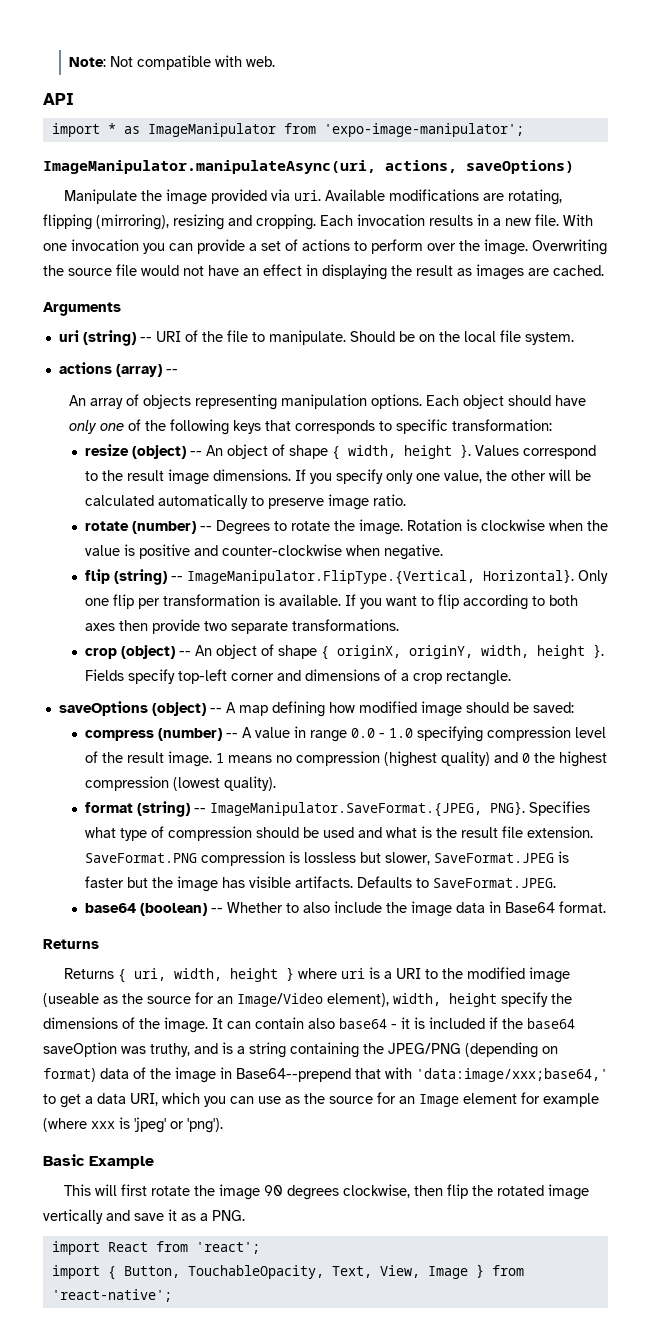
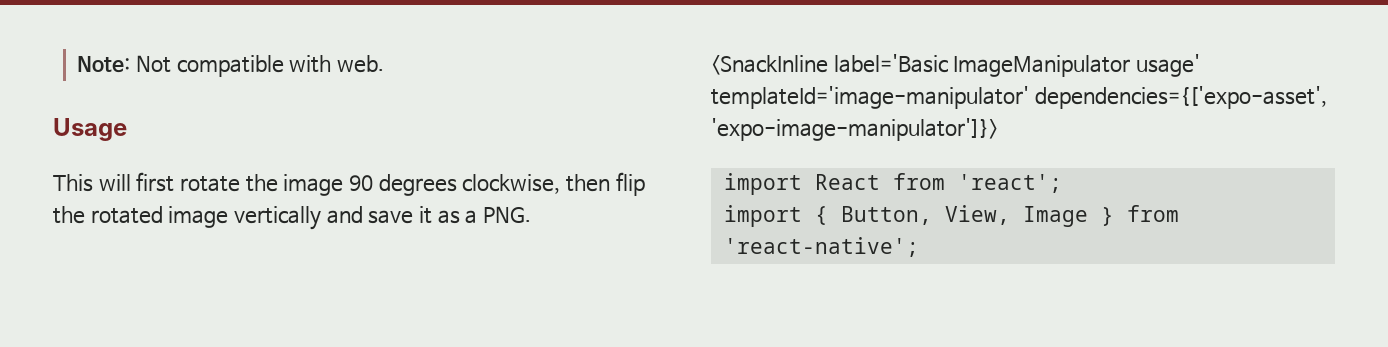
[43,93,74,105] [51,123,524,137] [43,160,574,174] [63,189,562,205] [43,214,593,230] [43,239,607,255] [43,264,604,280] [43,302,121,316] [58,330,574,346] [58,362,178,377] [68,394,586,410] [68,419,552,435] [84,444,596,460] [84,469,591,485] [84,494,406,510] [84,519,608,535] [84,544,443,560] [84,569,608,585] [84,594,578,610] [84,619,399,634] [84,644,604,660] [84,669,511,685] [58,701,574,717] [84,726,606,742] [84,751,607,767] [84,776,276,791] [84,801,590,817] [84,826,593,841] [84,851,569,866] [84,876,556,892] [84,901,606,917] [43,939,99,949] [63,967,570,983] [43,992,572,1007] [43,1017,575,1033] [43,1042,558,1058] [43,1067,608,1083] [43,1092,599,1108] [43,1117,223,1133] [43,1154,154,1169] API // import * as ImageManipulator from 'expo-image-manipulator'; // ImageManipulator.manipulateAsync(uri, actions, saveOptions) // Manipulate the image provided via uri. Available modifications are rotating, flipping (mirroring), resizing and cropping. Each invocation results in a new file. With one invocation you can provide a set of actions to perform over the image. Overwriting the source file would not have an effect in displaying the result as images are cached. // Arguments // uri (string) -- URI of the file to manipulate. Should be on the local file system. // actions (array) -- // An array of objects representing manipulation options. Each object should have only one of the following keys that corresponds to specific transformation: // resize (object) -- An object of shape { width, height }. Values correspond to the result image dimensions. If you specify only one value, the other will be calculated automatically to preserve image ratio. // rotate (number) -- Degrees to rotate the image. Rotation is clockwise when the value is positive and counter-clockwise when negative. // flip (string) -- ImageManipulator.FlipType.{Vertical, Horizontal}. Only one flip per transformation is available. If you want to flip according to both axes then provide two separate transformations. // crop (object) -- An object of shape { originX, originY, width, height }. Fields specify top-left corner and dimensions of a crop rectangle. // saveOptions (object) -- A map defining how modified image should be saved: // compress (number) -- A value in range 0.0 - 1.0 specifying compression level of the result image. 1 means no compression (highest quality) and 0 the highest compression (lowest quality). // format (string) -- ImageManipulator.SaveFormat.{JPEG, PNG}. Specifies what type of compression should be used and what is the result file extension. SaveFormat.PNG compression is lossless but slower, SaveFormat.JPEG is faster but the image has visible artifacts. Defaults to SaveFormat.JPEG. // base64 (boolean) -- Whether to also include the image data in Base64 format. // Returns // Returns { uri, width, height } where uri is a URI to the modified image (useable as the source for an Image/Video element), width, height specify the dimensions of the image. It can contain also base64 - it is included if the base64 saveOption was truthy, and is a string containing the JPEG/PNG (depending on format) data of the image in Base64--prepend that with 'data:image/xxx;base64,' to get a data URI, which you can use as the source for an Image element for example (where xxx is 'jpeg' or 'png'). // Basic Example -> [53,118,127,141] Usage
(245, 1215) none -> [711,54,1200,77] [711,86,1327,109] [711,118,998,141] // <SnackInline label='Basic ImageManipulator usage' templateId='image-manipulator' dependencies={['expo-asset', 'expo-image-manipulator']}>
[187,1265,372,1279] TouchableOpacity, Text, -> (932, 215) none

